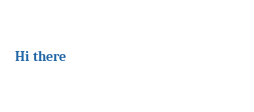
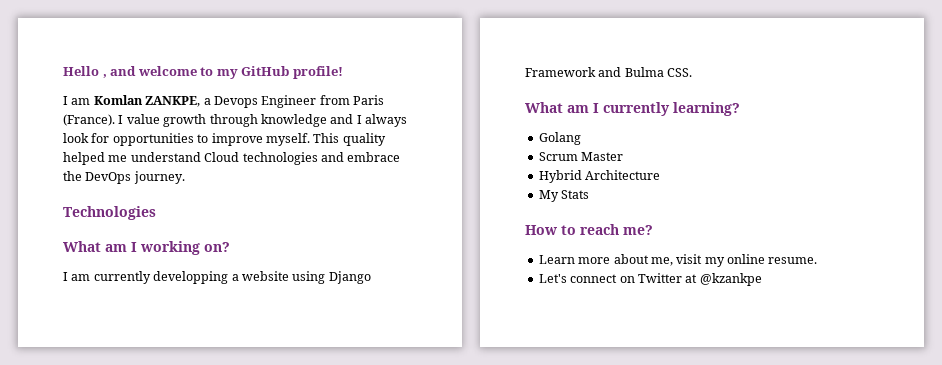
[15,50,66,61] Hi there -> [63,66,343,79] [63,95,384,108] [63,114,407,127] [63,133,386,146] [63,152,401,165] [63,171,185,184] [63,206,156,220] [63,241,230,255] [63,271,371,284] [525,67,693,77] [525,102,740,116] [538,132,581,145] [538,152,624,161] [538,170,661,183] [538,190,590,202] [525,224,653,235] [538,254,818,267] [538,273,762,286] Hello , and welcome to my GitHub profile! // I am Komlan ZANKPE, a Devops Engineer from Paris (France). I value growth through knowledge and I always look for opportunities to improve myself. This quality helped me understand Cloud technologies and embrace the DevOps journey. // Technologies // What am I working on? // I am currently developping a website using Django Framework and Bulma CSS. // What am I currently learning? // Golang // Scrum Master // Hybrid Architecture // My Stats // How to reach me? // Learn more about me, visit my online resume. // Let's connect on Twitter at @kzankpe

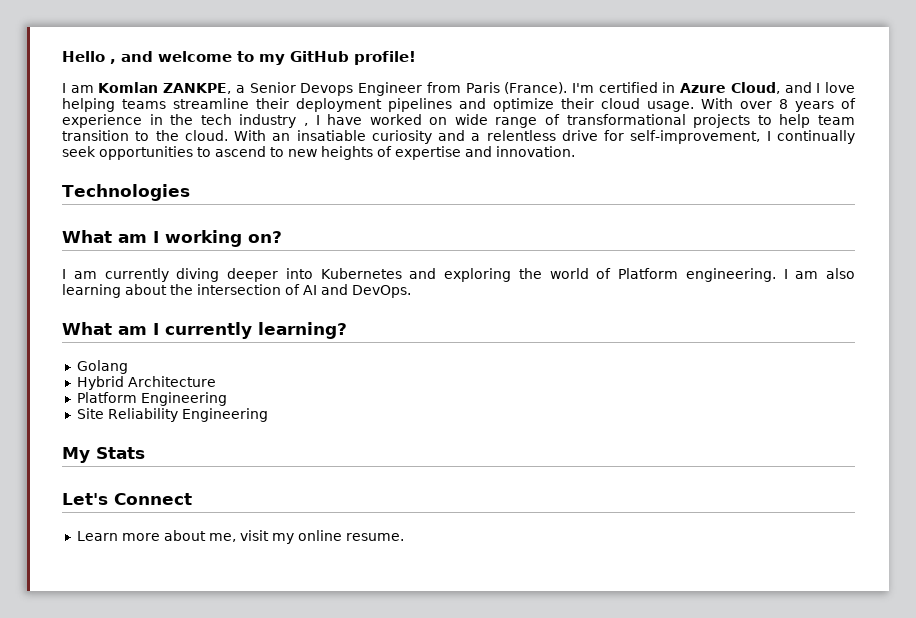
(211, 101) none -> [249,82,296,93] Senior
[118,114,407,127] [63,133,386,146] [63,152,401,165] [63,171,185,184] I value growth through knowledge and I always look for opportunities to improve myself. This quality helped me understand Cloud technologies and embrace the DevOps journey. -> [571,82,856,94] [62,98,856,112] [62,114,855,128] [62,130,855,144] [62,146,575,160] I'm certified in Azure Cloud, and I love helping teams streamline their deployment pipelines and optimize their cloud usage. With over 8 years of experience in the tech industry , I have worked on wide range of transformational projects to help team transition to the cloud. With an insatiable curiosity and a relentless drive for self-improvement, I continually seek opportunities to ascend to new heights of expertise and innovation.
[153,271,371,284] [525,67,693,77] developping a website using Django Framework and Bulma CSS. -> [176,268,855,282] [62,284,411,298] diving deeper into Kubernetes and exploring the world of Platform engineering. I am also learning about the intersection of AI and DevOps.
[538,152,624,161] // Scrum Master -> (128, 367) none
[538,190,590,202] [525,224,653,235] My Stats // How to reach me? -> [76,392,227,406] [76,408,268,422] [62,447,145,463] [62,493,192,505] Platform Engineering // Site Reliability Engineering // My Stats // Let's Connect
[538,273,762,286] // Let's connect on Twitter at @kzankpe -> (404, 537) none

